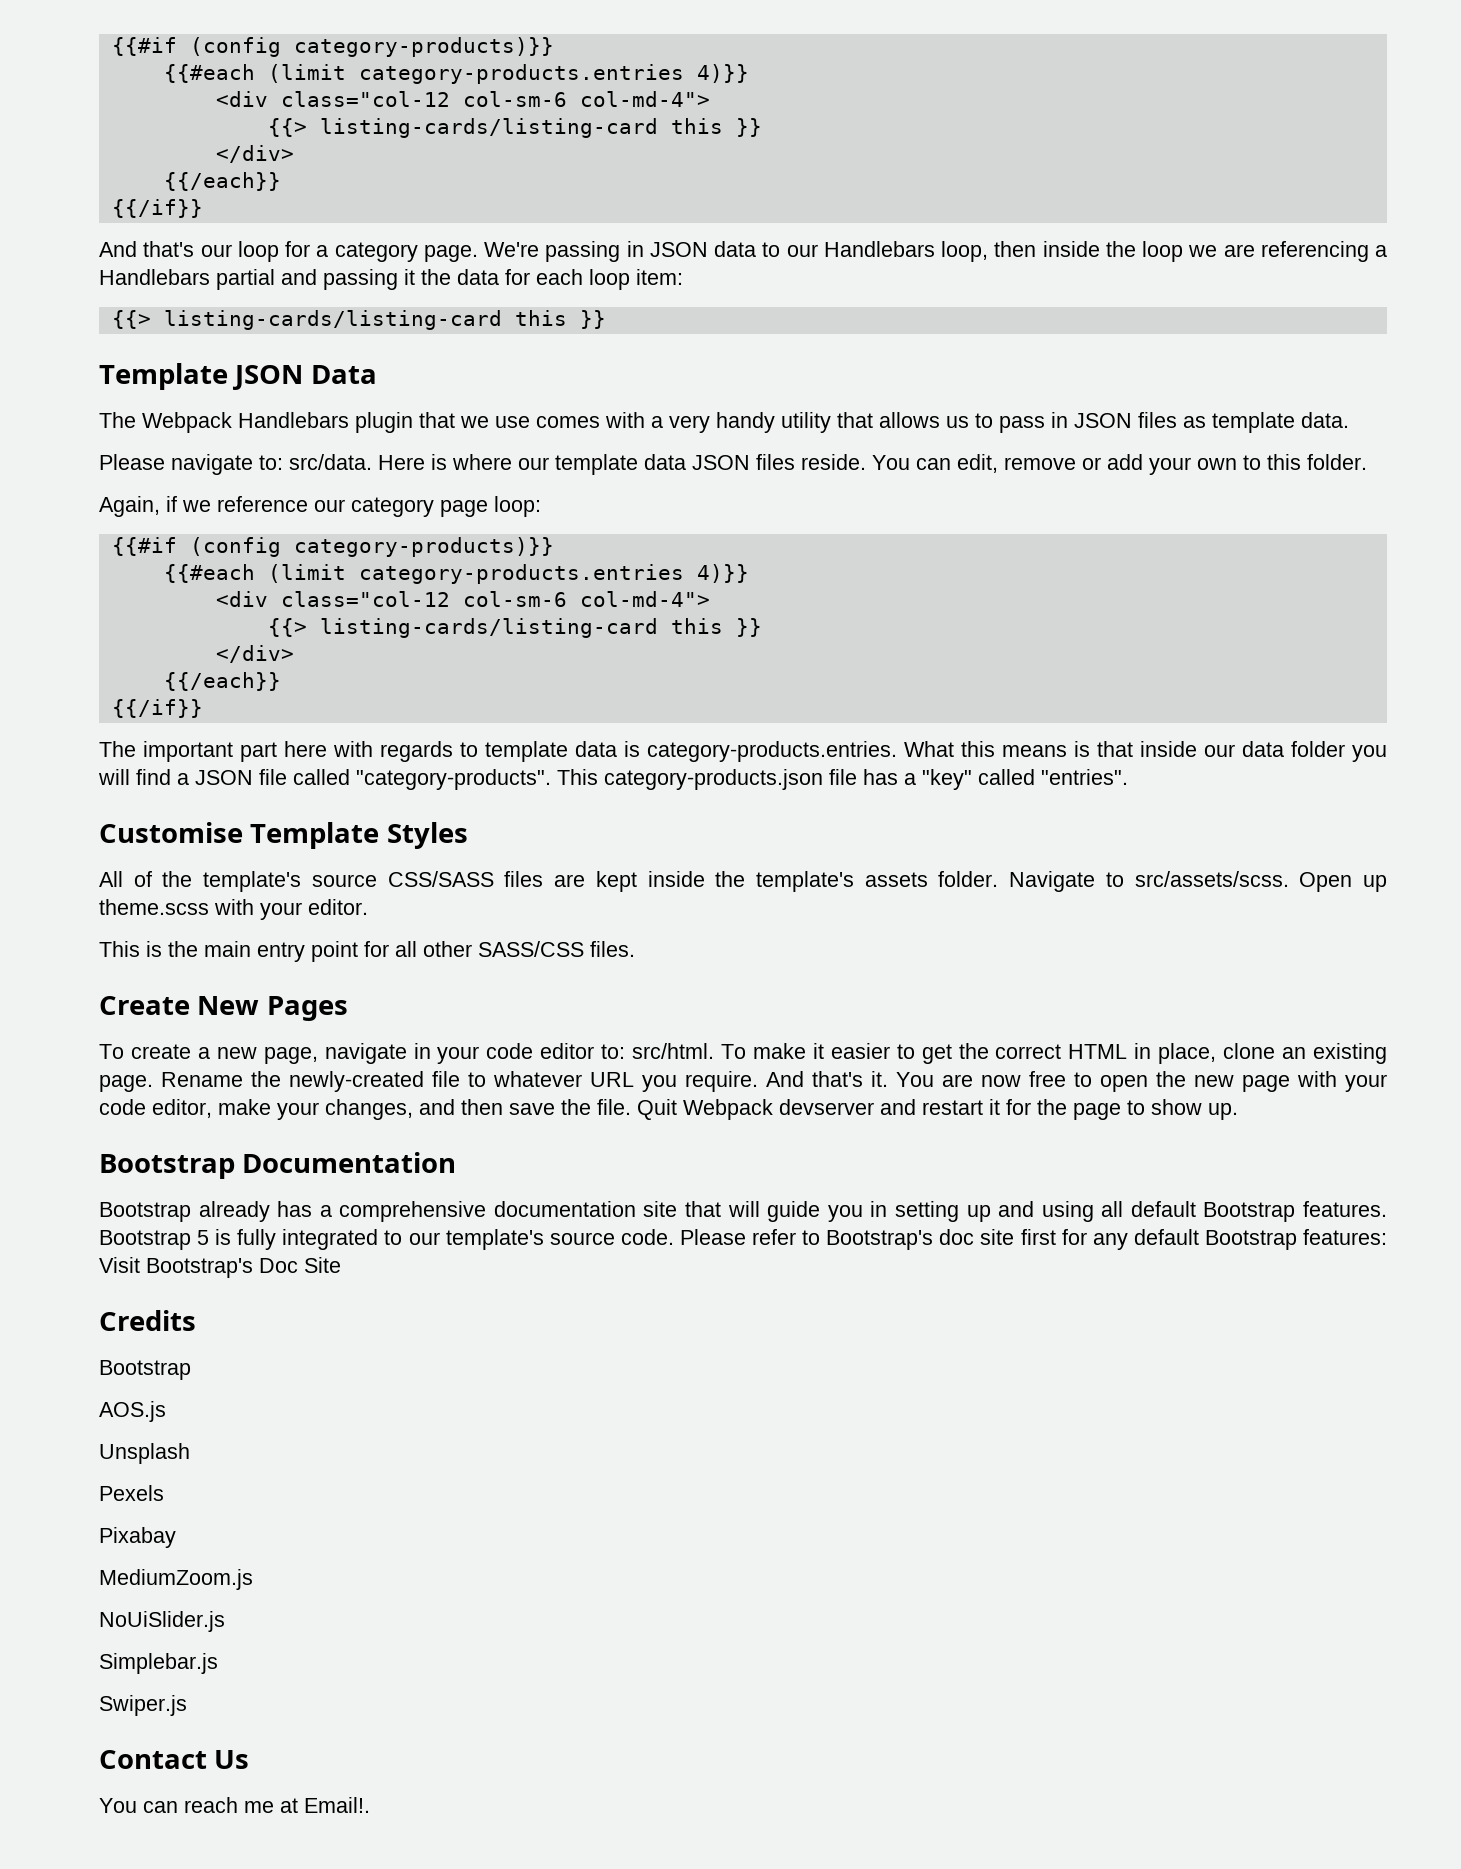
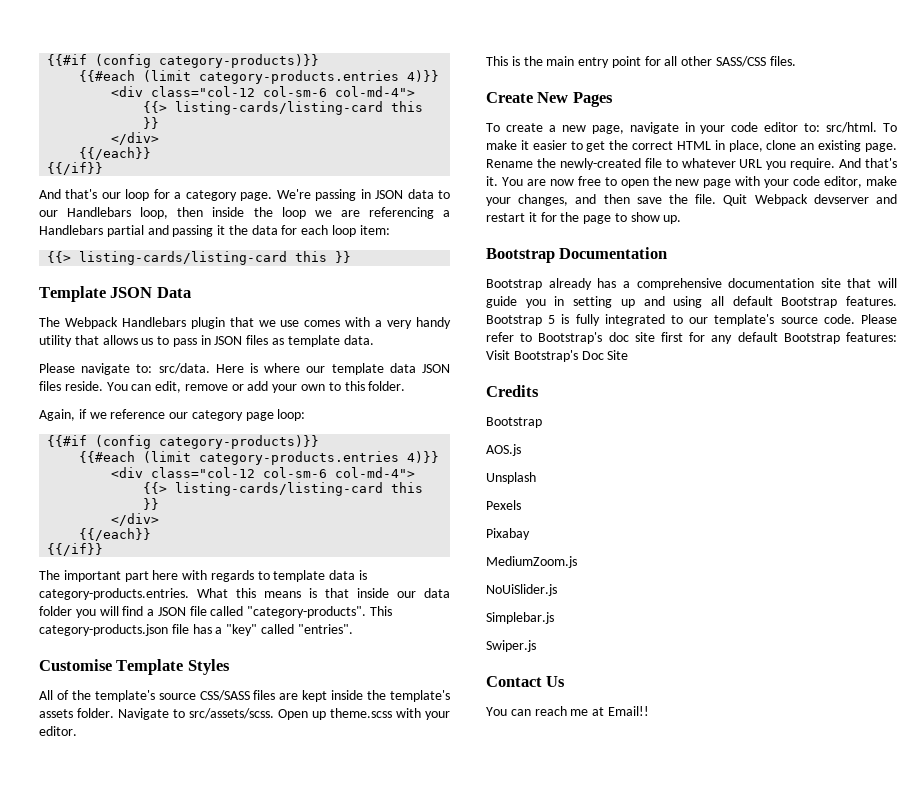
[304,1797,370,1813] Email!. -> [607,706,649,716] Email!!

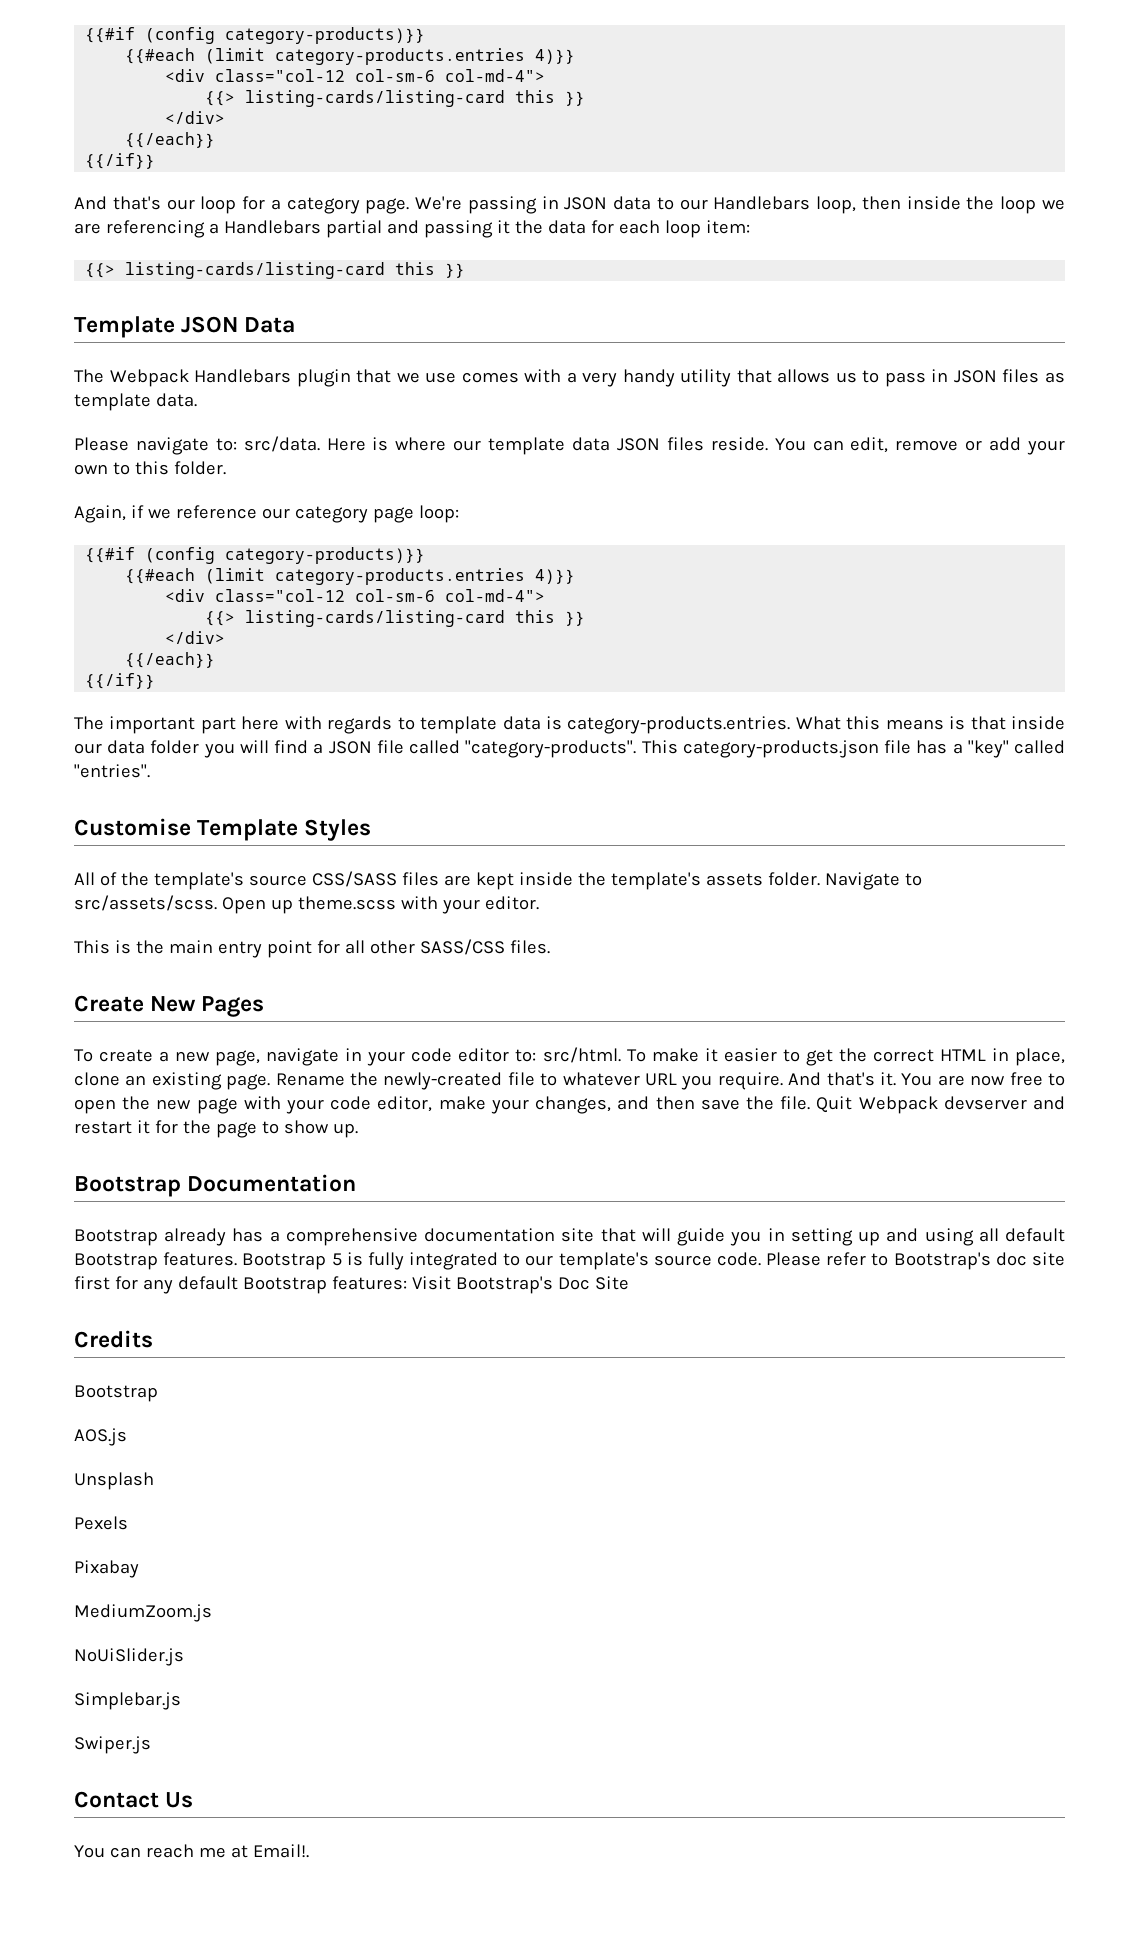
[607,706,649,716] Email!! -> [252,1844,309,1858] Email!.

